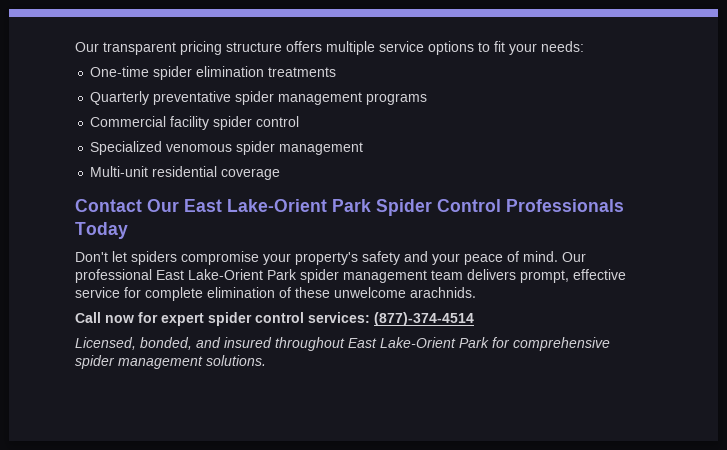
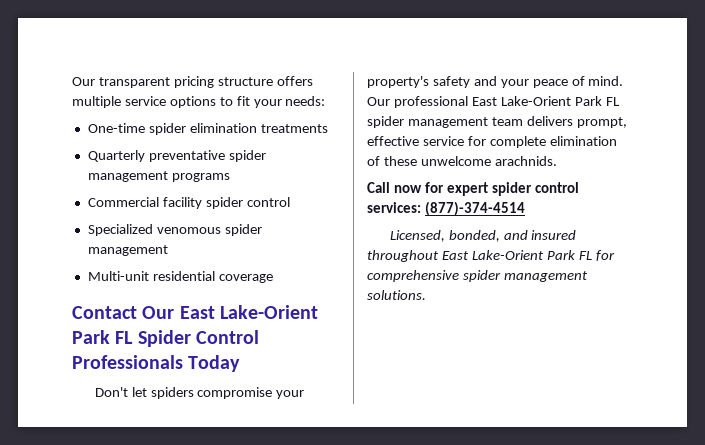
(371, 205) none -> [115,331,134,344] FL
(297, 274) none -> [605,97,620,106] FL
(489, 342) none -> [578,251,592,260] FL

